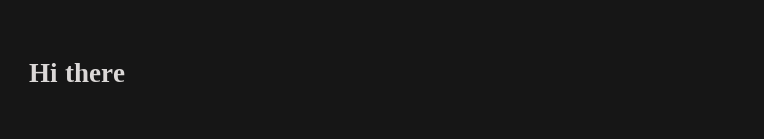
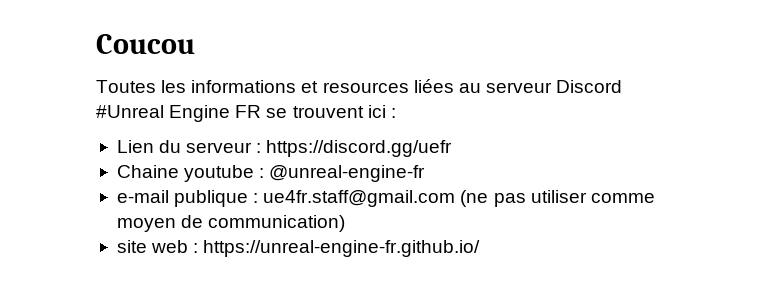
[29,63,126,82] Hi there -> [96,34,195,54] [96,79,623,93] [96,105,396,122] [116,140,453,157] [116,165,426,182] [116,190,655,207] [116,215,346,232] [116,240,481,257] Coucou // Toutes les informations et resources liées au serveur Discord #Unreal Engine FR se trouvent ici : // Lien du serveur : https://discord.gg/uefr // Chaine youtube : @unreal-engine-fr // e-mail publique : ue4fr.staff@gmail.com (ne pas utiliser comme moyen de communication) // site web : https://unreal-engine-fr.github.io/

